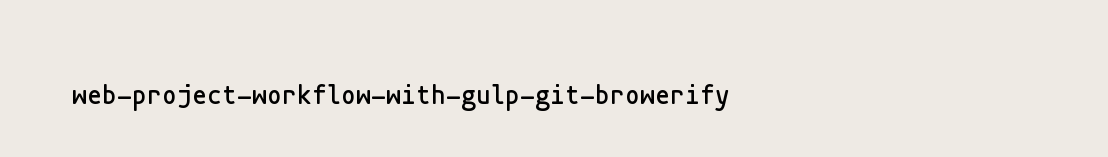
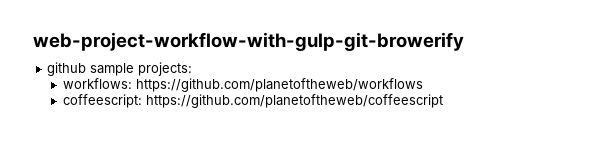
(730, 97) none -> [47,62,193,76] [63,78,424,92] [63,94,444,108] // github sample projects: // workflows: https://github.com/planetoftheweb/workflows // coffeescript: https://github.com/planetoftheweb/coffeescript

